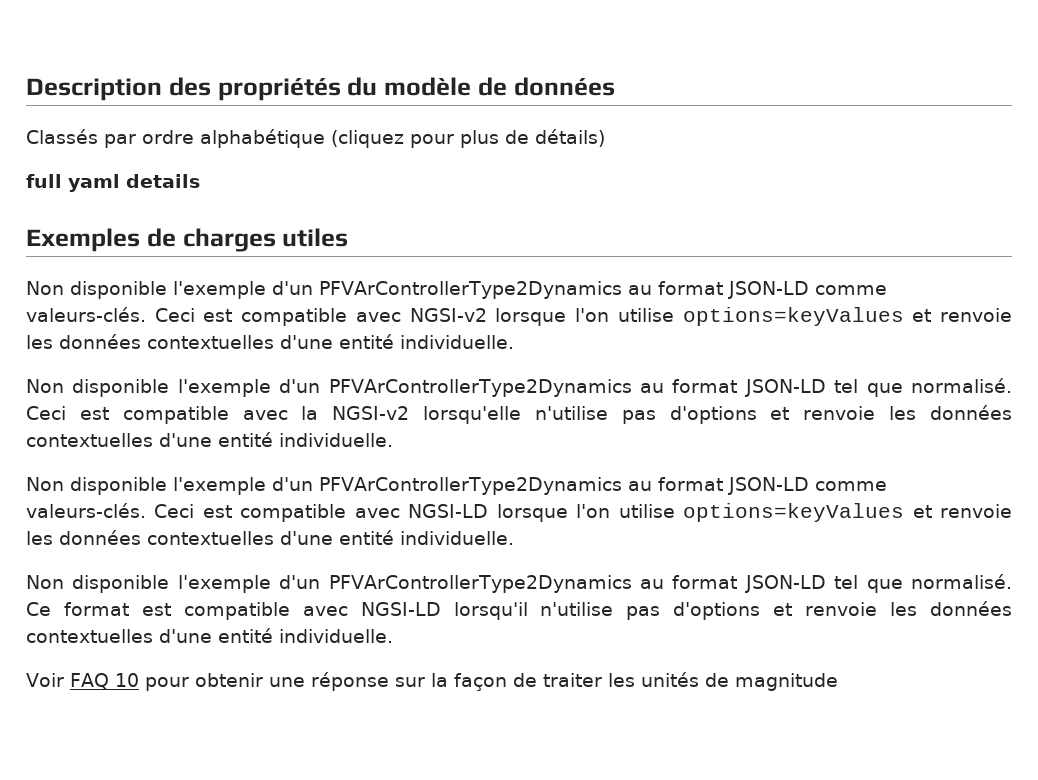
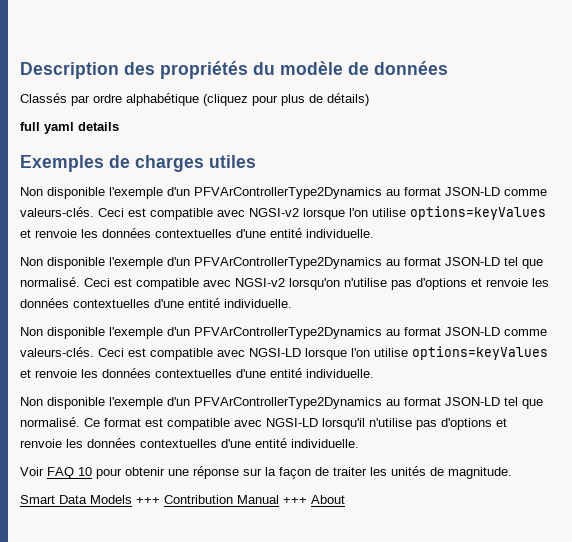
[301,406,522,424] la NGSI-v2 lorsqu'elle -> [235,278,340,290] NGSI-v2 lorsqu'on
[734,673,838,691] magnitude -> [448,467,512,479] [20,495,345,504] magnitude. // Smart Data Models +++ Contribution Manual +++ About

